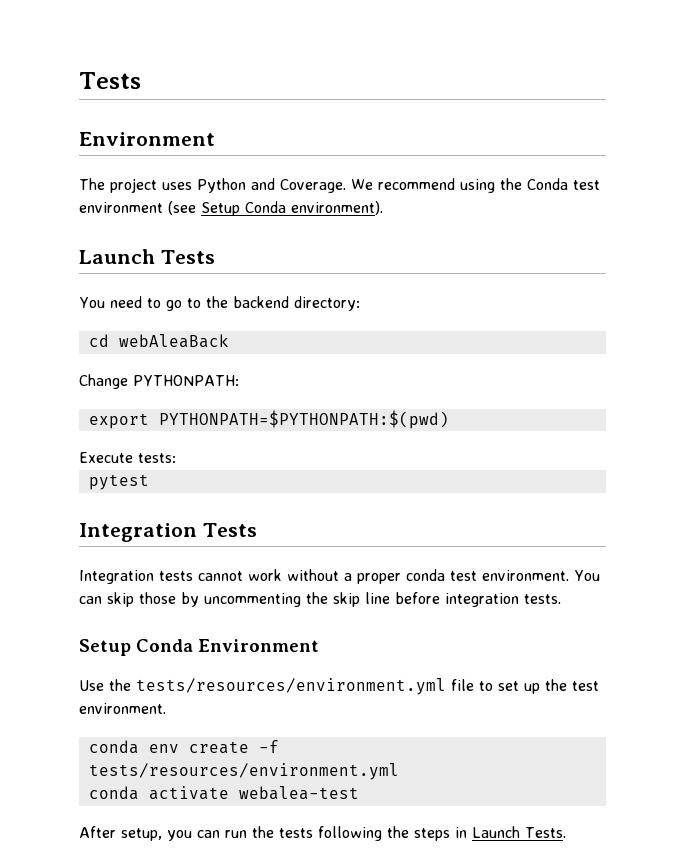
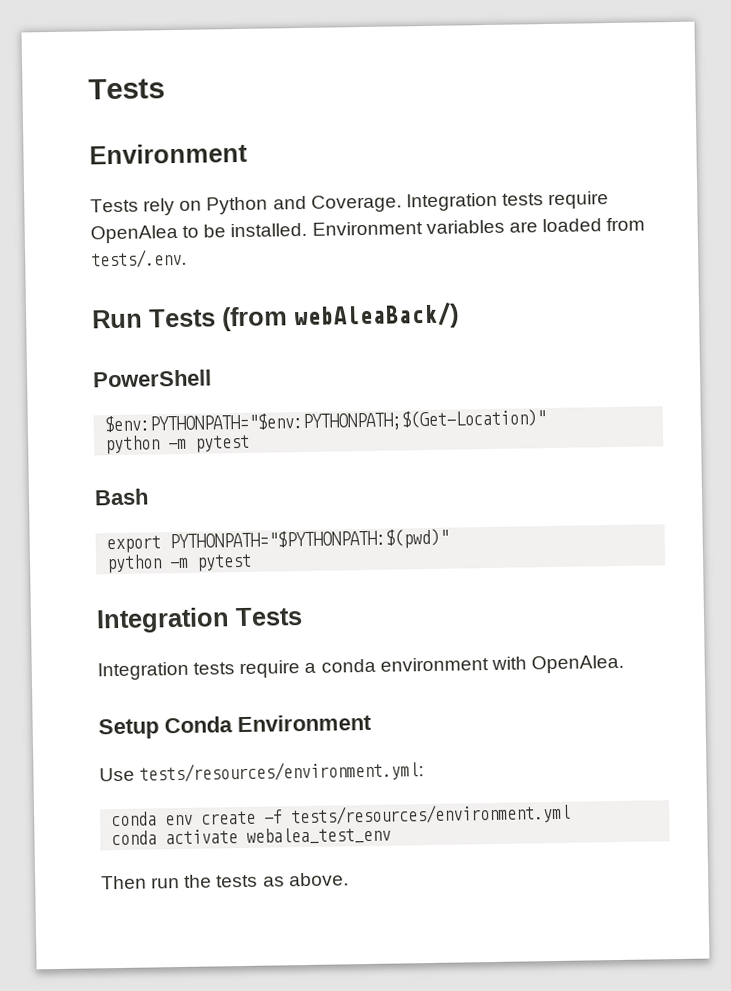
[79,178,600,193] [79,201,383,216] [79,249,215,264] [79,296,360,311] [88,334,229,348] [79,374,239,389] [88,410,449,429] [79,452,176,463] The project uses Python and Coverage. We recommend using the Conda test environment (see Setup Conda environment). // Launch Tests // You need to go to the backend directory: // cd webAleaBack // Change PYTHONPATH: // export PYTHONPATH=$PYTHONPATH:$(pwd) // Execute tests: // -> [90,191,610,216] [90,217,646,244] [91,248,187,269] [91,301,459,332] [92,369,212,388] [104,409,547,435] [105,434,251,455] [94,488,149,506] [106,528,450,554] [106,554,190,574] Tests rely on Python and Coverage. Integration tests require OpenAlea to be installed. Environment variables are loaded from tests/.env. // Run Tests (from webAleaBack/) // PowerShell // $env:PYTHONPATH="$env:PYTHONPATH;$(Get-Location)" // python -m pytest // Bash // export PYTHONPATH="$PYTHONPATH:$(pwd)" // python -m
[198,569,600,584] [79,592,561,607] [79,639,319,656] [79,678,599,695] [79,703,166,714] cannot work without a proper conda test environment. You can skip those by uncommenting the skip line before integration tests. // Setup Conda Environment // Use the tests/resources/environment.yml file to set up the test environment. -> [239,654,624,679] [98,713,372,740] [99,760,425,784] require a conda environment with OpenAlea. // Setup Conda Environment // Use tests/resources/environment.yml:
[238,786,359,800] [79,826,566,841] webalea-test // After setup, you can run the tests following the steps in Launch Tests. -> [246,826,392,845] [101,872,349,890] webalea_test_env // Then run the tests as above.

